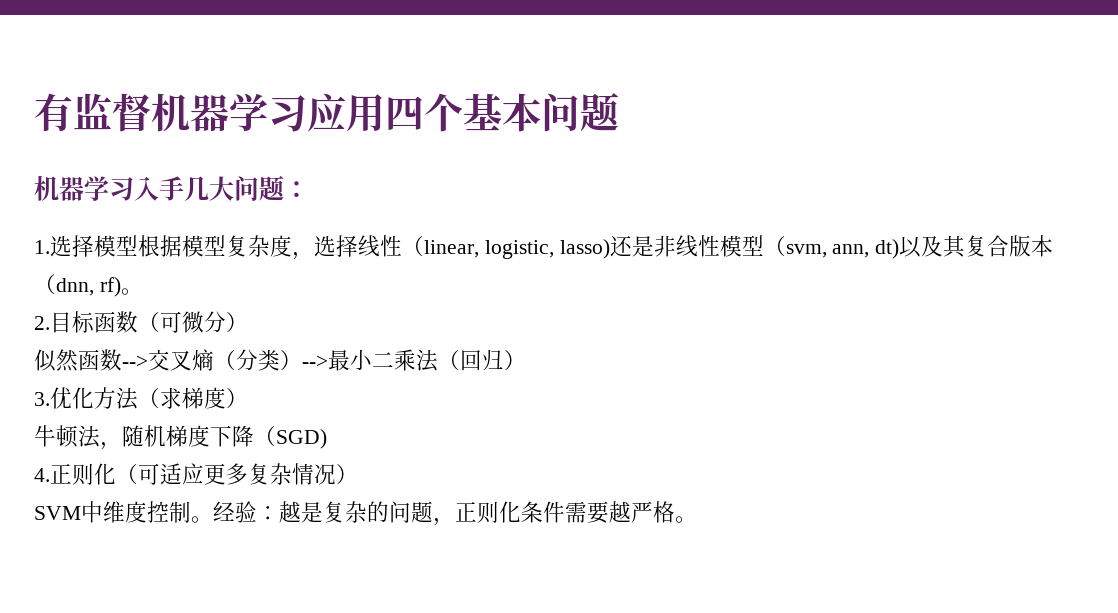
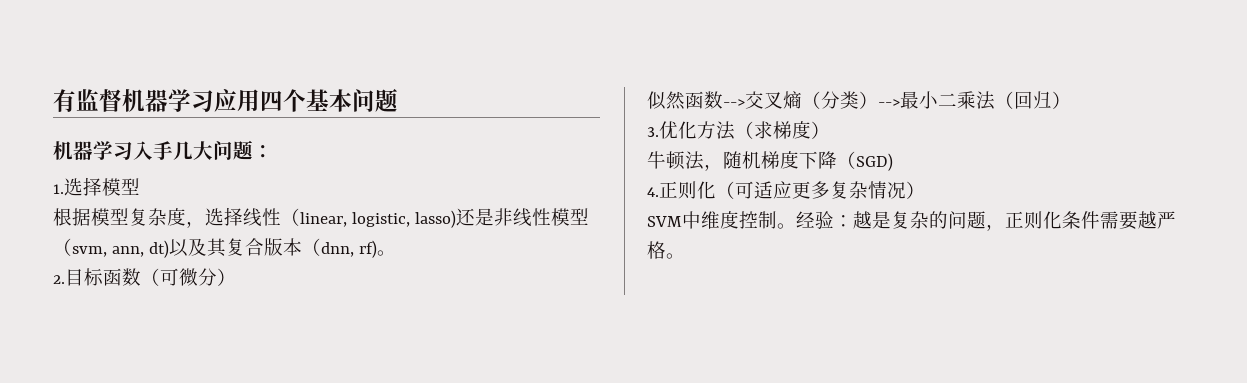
(138, 245) none -> (140, 186) //

